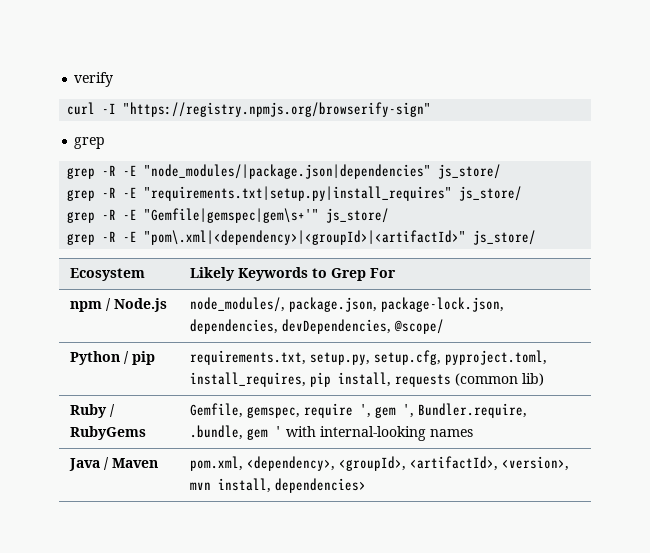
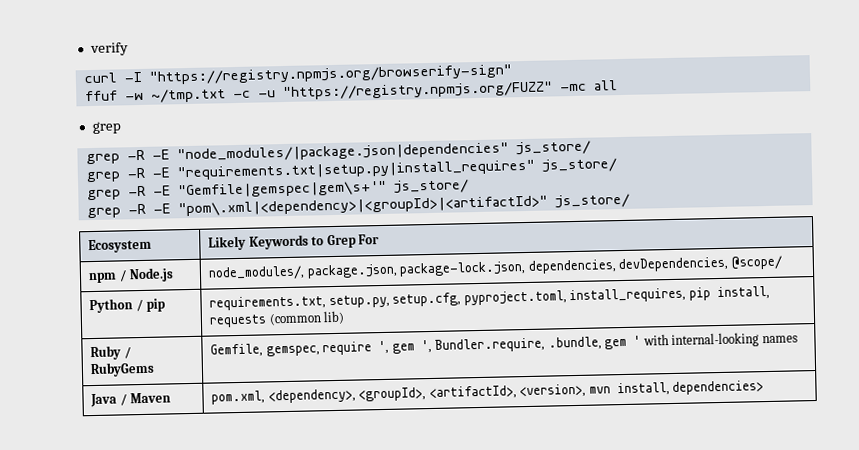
(432, 109) none -> [84,80,618,103] // ffuf -w ~/tmp.txt -c -u "https://registry.npmjs.org/FUZZ" -mc all

